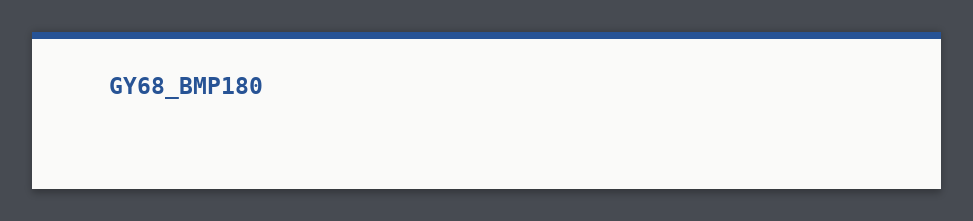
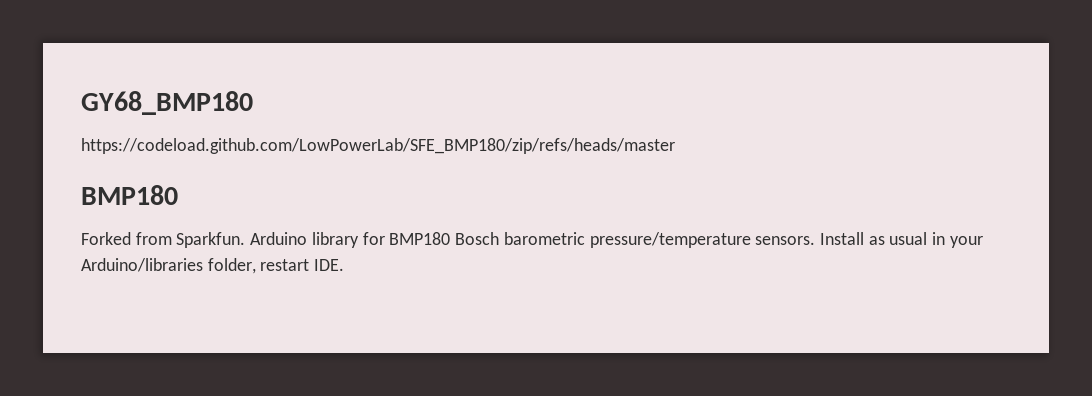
(263, 88) none -> [81,138,675,154] [81,185,178,205] [81,232,983,248] [81,258,345,274] // https://codeload.github.com/LowPowerLab/SFE_BMP180/zip/refs/heads/master // BMP180 // Forked from Sparkfun. Arduino library for BMP180 Bosch barometric pressure/temperature sensors. Install as usual in your Arduino/libraries folder, restart IDE.

